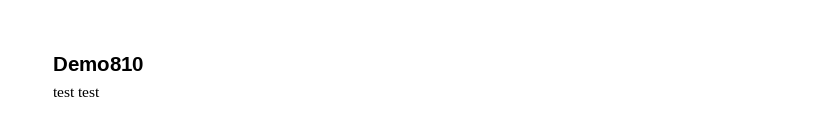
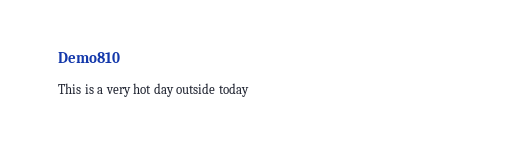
[53,88,101,97] test test -> [58,83,249,97] This is a very hot day outside today

